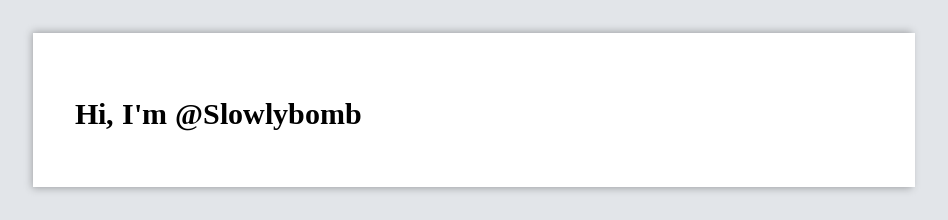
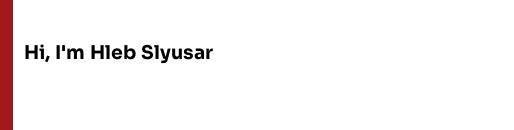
[175,103,363,131] @Slowlybomb -> [90,44,214,64] Hleb Slyusar

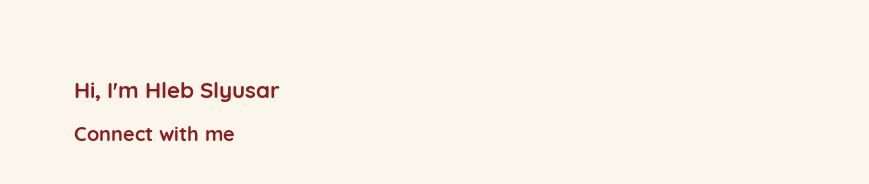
(214, 54) none -> [74,126,235,141] // Connect with me

